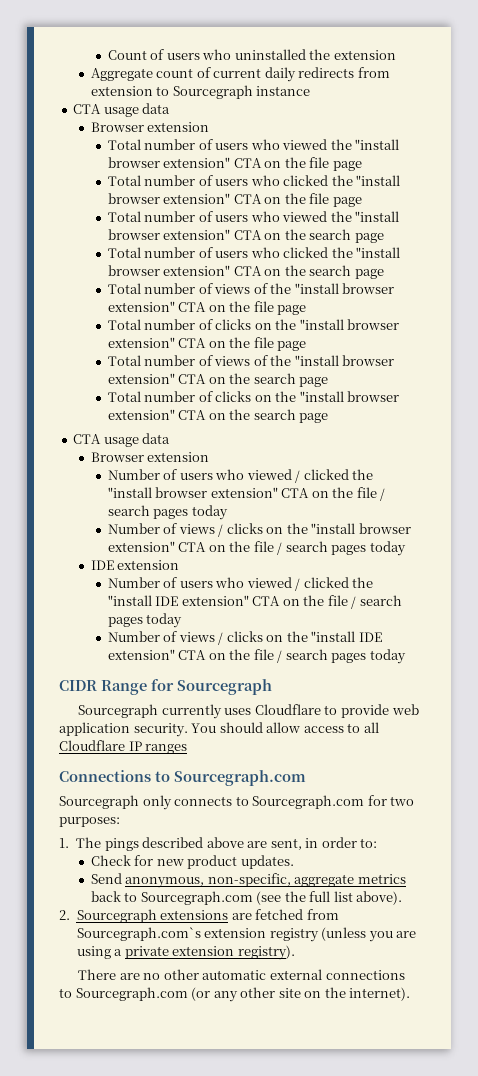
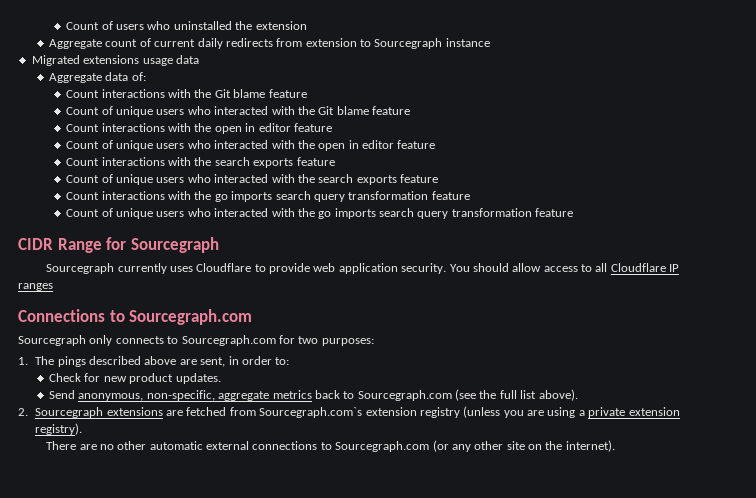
[73,103,171,117] [90,122,210,132] [107,139,400,150] [107,157,362,171] [107,175,401,186] [107,193,362,207] [107,211,400,222] [107,229,384,243] [107,247,401,258] [107,265,384,279] [107,283,395,294] [107,301,307,315] [107,319,400,330] [107,337,307,351] [107,355,395,366] [107,373,329,387] [107,391,400,402] [107,409,329,423] [73,433,171,447] [90,452,210,462] [107,469,374,483] [107,487,386,501] [107,505,228,520] [107,523,411,537] [107,541,406,556] [90,560,180,570] [107,577,374,591] [107,595,402,609] [107,613,183,628] [107,631,382,645] [107,649,406,664] CTA usage data // Browser extension // Total number of users who viewed the "install browser extension" CTA on the file page // Total number of users who clicked the "install browser extension" CTA on the file page // Total number of users who viewed the "install browser extension" CTA on the search page // Total number of users who clicked the "install browser extension" CTA on the search page // Total number of views of the "install browser extension" CTA on the file page // Total number of clicks on the "install browser extension" CTA on the file page // Total number of views of the "install browser extension" CTA on the search page // Total number of clicks on the "install browser extension" CTA on the search page // CTA usage data // Browser extension // Number of users who viewed / clicked the "install browser extension" CTA on the file / search pages today // Number of views / clicks on the "install browser extension" CTA on the file / search pages today // IDE extension // Number of users who viewed / clicked the "install IDE extension" CTA on the file / search pages today // Number of views / clicks on the "install IDE extension" CTA on the file / search pages today -> [31,55,199,66] [49,72,146,83] [66,89,307,98] [66,106,411,117] [66,123,332,134] [66,140,436,151] [66,157,335,168] [66,174,439,185] [66,191,470,202] [66,208,574,219] Migrated extensions usage data // Aggregate data of: // Count interactions with the Git blame feature // Count of unique users who interacted with the Git blame feature // Count interactions with the open in editor feature // Count of unique users who interacted with the open in editor feature // Count interactions with the search exports feature // Count of unique users who interacted with the search exports feature // Count interactions with the go imports search query transformation feature // Count of unique users who interacted with the go imports search query transformation feature

